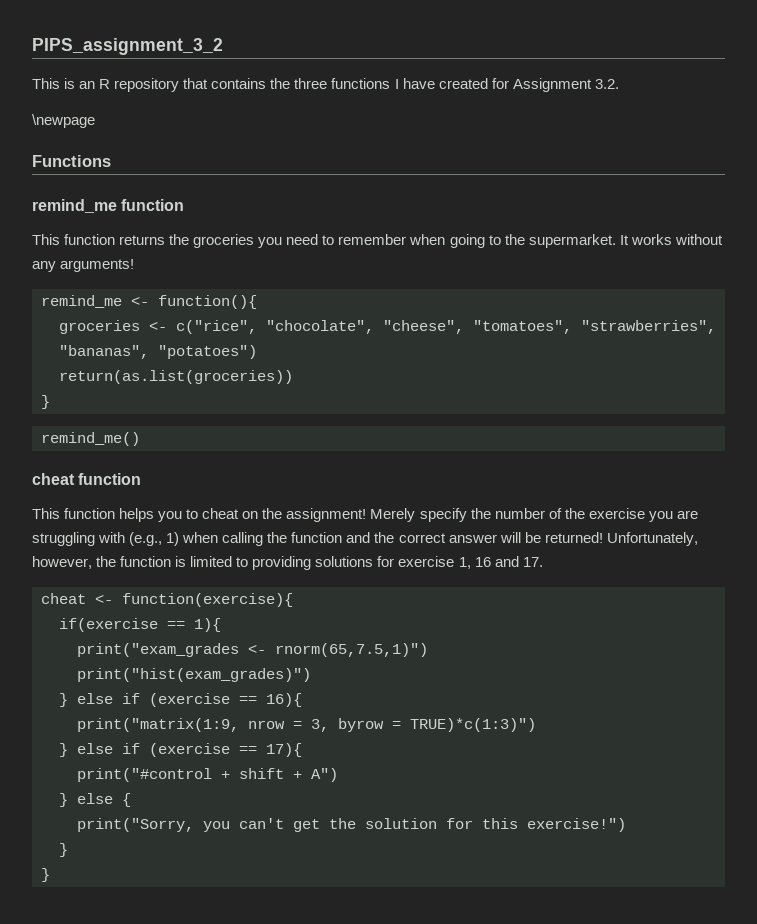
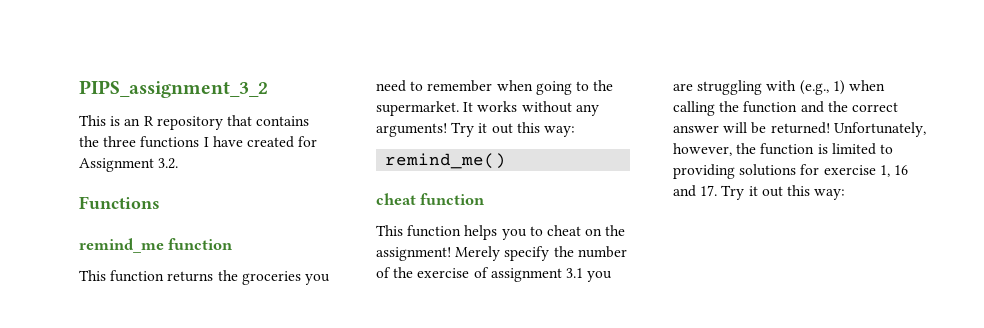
[32,114,95,128] // \newpage -> (179, 163) none
[41,295,257,309] [59,320,716,334] [59,345,257,359] [59,370,293,384] [41,395,50,409] // remind_me <- function(){ // groceries <- c("rice", "chocolate", "cheese", "tomatoes", "strawberries", "bananas", "potatoes") // return(as.list(groceries)) // } -> [451,122,575,137] Try it out this way:
(645, 513) none -> [473,267,583,282] of assignment 3.1
[41,593,293,607] [59,618,221,632] [77,643,428,657] [77,668,311,682] [59,693,302,707] [77,718,536,732] [59,743,302,757] [77,768,338,782] [59,793,131,807] [77,818,626,832] [59,843,68,857] [41,868,50,882] // cheat <- function(exercise){ // if(exercise == 1){ // print("exam_grades <- rnorm(65,7.5,1)") // print("hist(exam_grades)") // } else if (exercise == 16){ // print("matrix(1:9, nrow = 3, byrow = TRUE)*c(1:3)") // } else if (exercise == 17){ // print("#control + shift + A") // } else { // print("Sorry, you can't get the solution for this exercise!") // } // } -> [721,185,846,200] Try it out this way:

